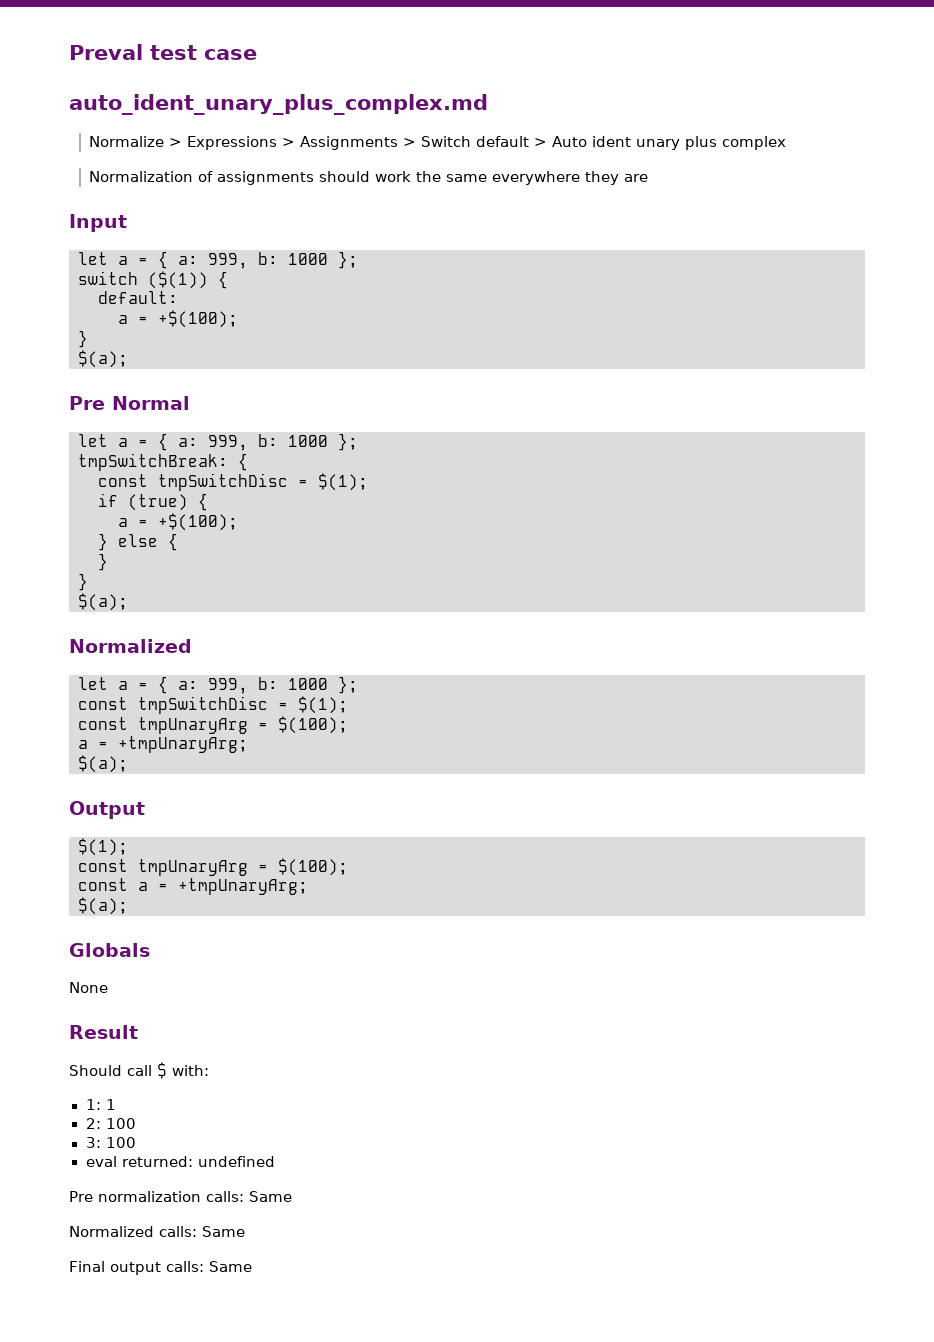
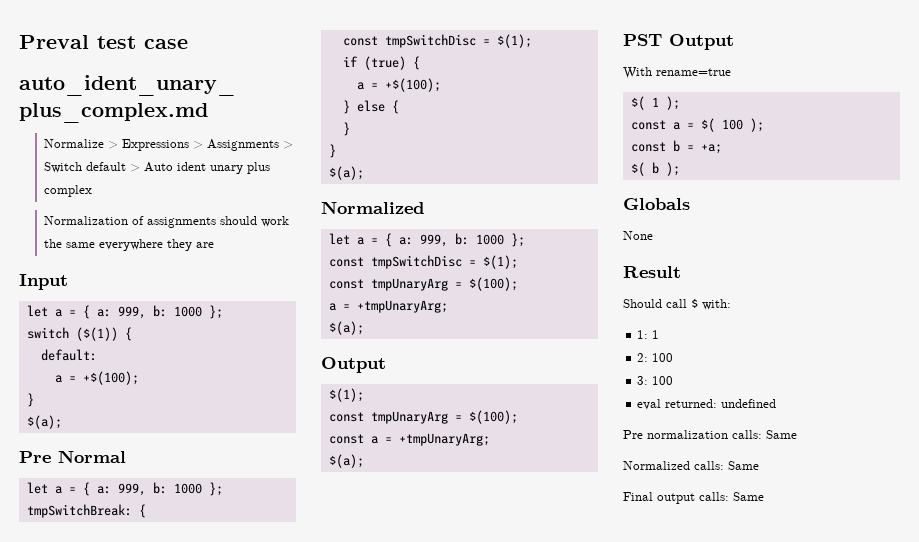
(128, 906) none -> [623,34,734,50] [623,67,731,79] [630,96,680,110] [630,118,764,132] [630,140,722,154] [630,162,680,176] // PST Output // With rename=true // $( 1 ); // const a = $( 100 ); // const b = +a; // $( b );

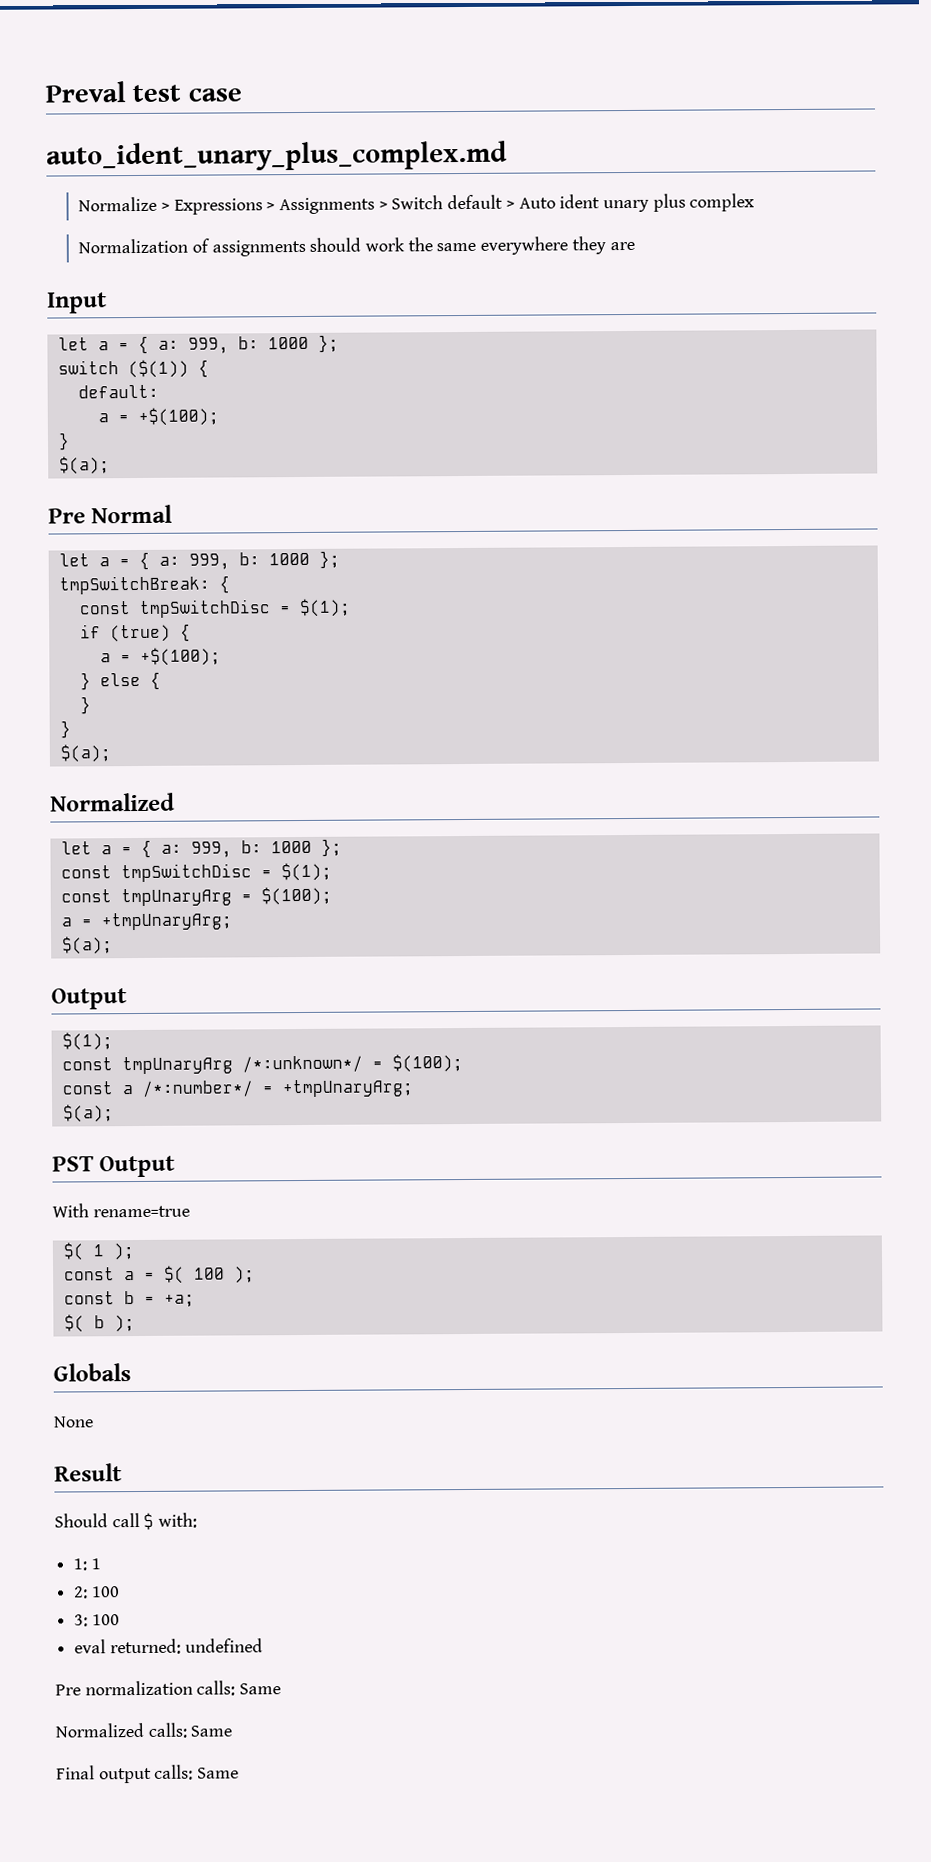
(448, 417) none -> [241,1055,363,1073] /*:unknown*/
(378, 440) none -> [141,1080,254,1097] /*:number*/

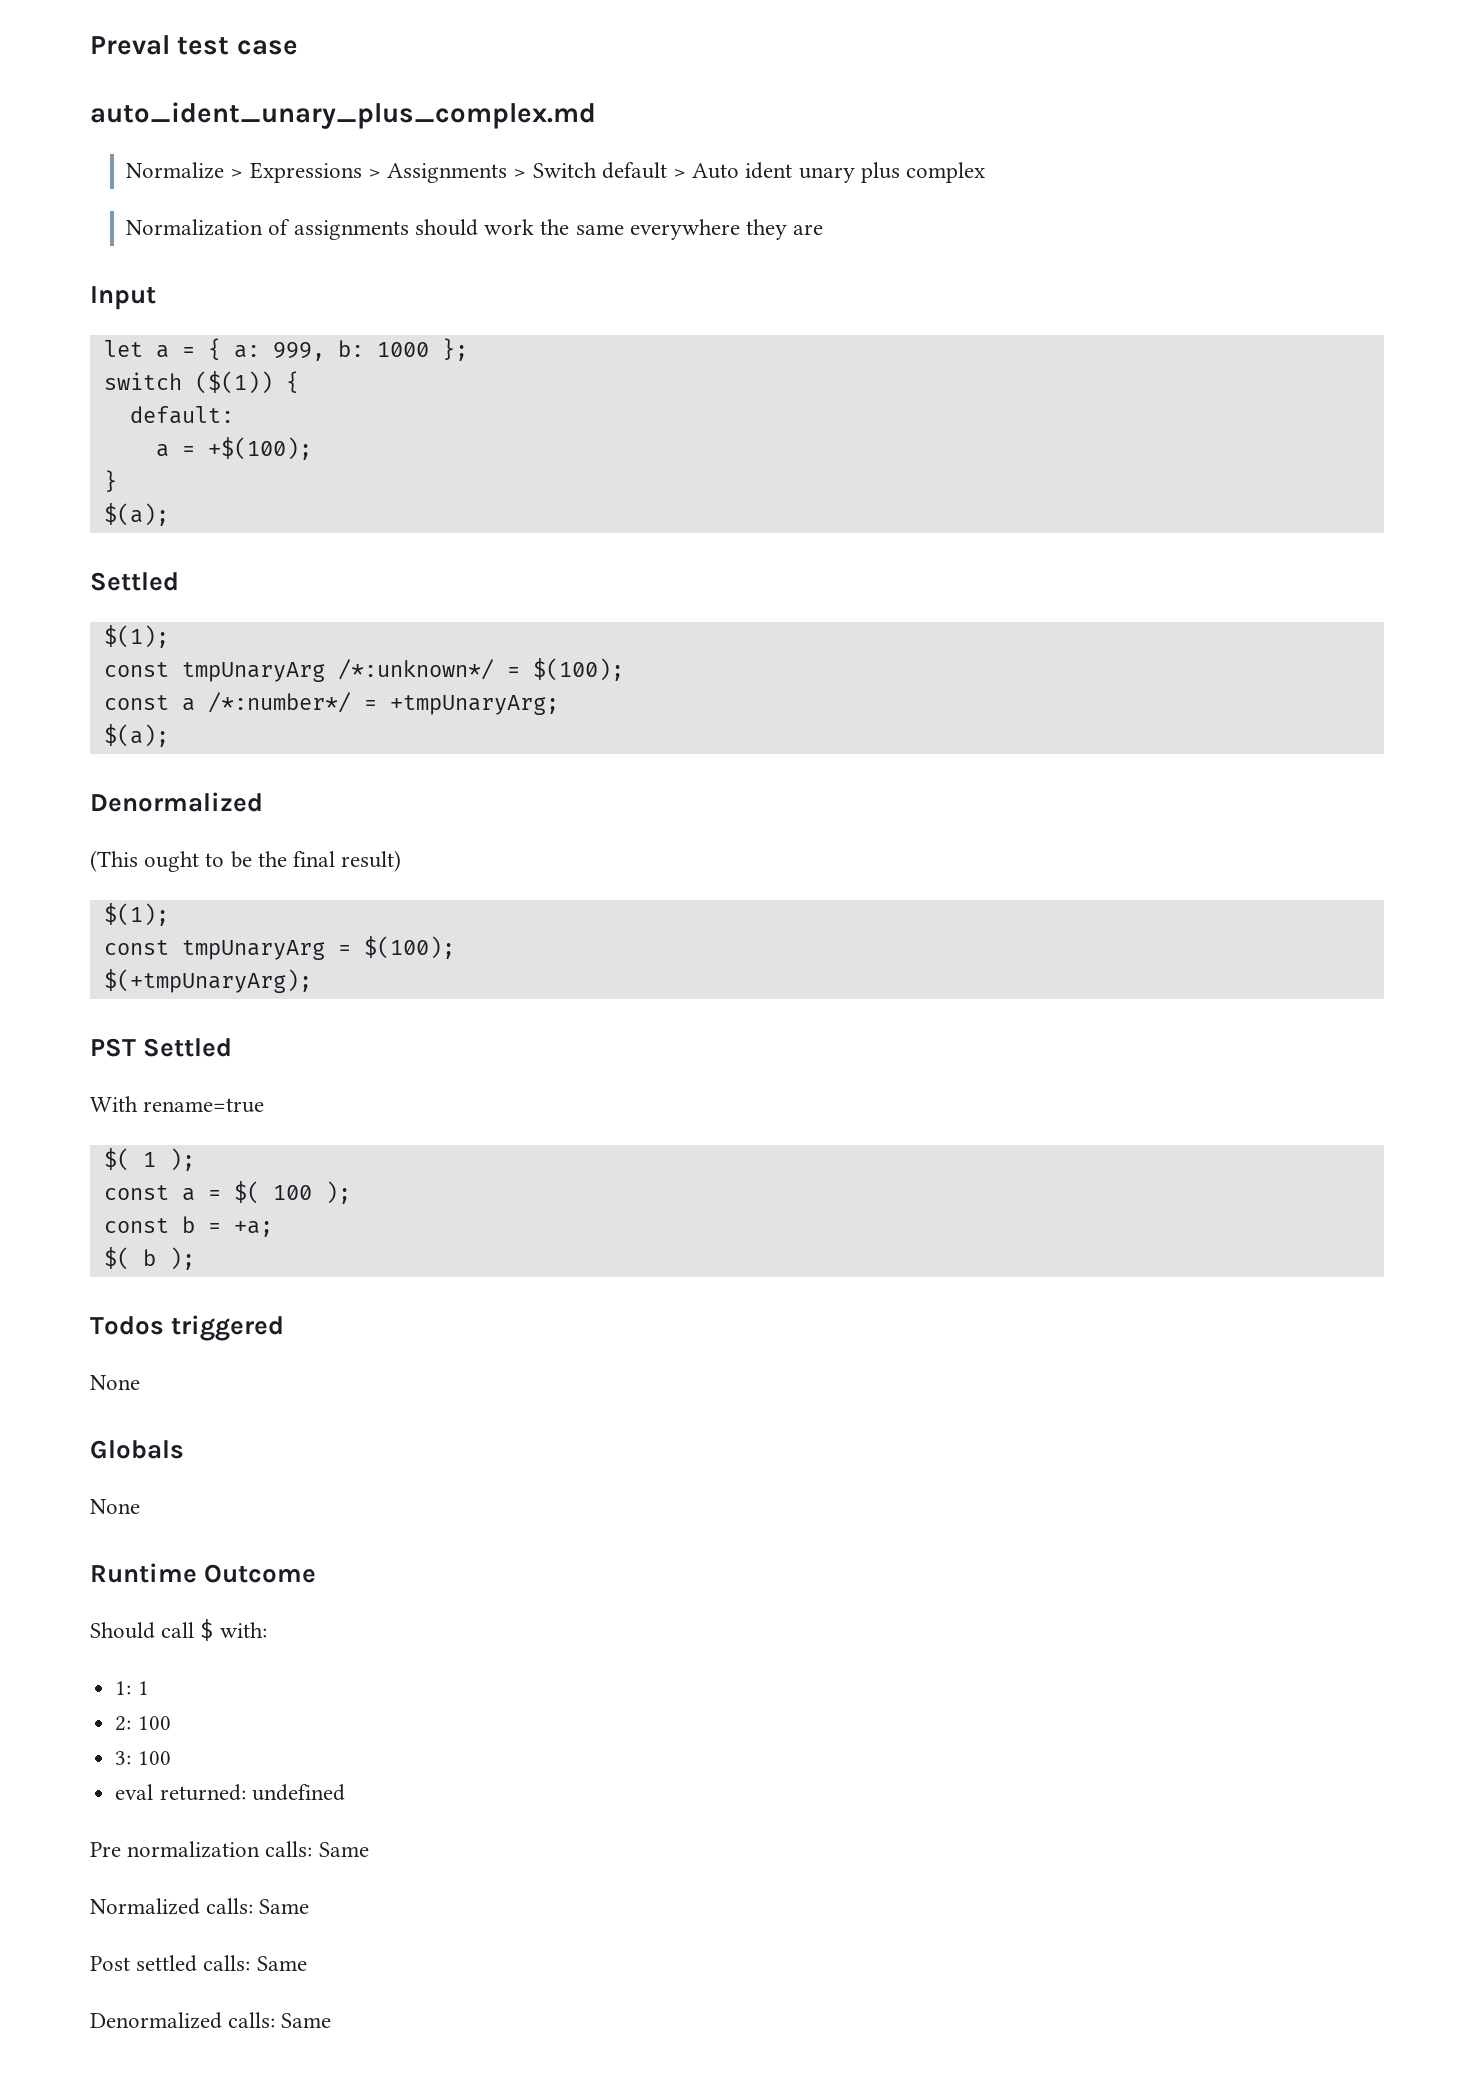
[48,504,174,524] [58,550,340,570] [58,575,230,595] [78,598,351,618] [79,623,191,643] [99,647,221,666] [79,671,161,691] [79,696,91,715] [59,720,71,739] [59,744,111,763] [50,792,175,812] [60,838,342,858] [60,862,332,883] [60,886,332,907] [60,912,232,931] [61,936,113,955] [51,988,127,1010] Pre Normal // let a = { a: 999, b: 1000 }; // tmpSwitchBreak: { // const tmpSwitchDisc = $(1); // if (true) { // a = +$(100); // } else { // } // } // $(a); // Normalized // let a = { a: 999, b: 1000 }; // const tmpSwitchDisc = $(1); // const tmpUnaryArg = $(100); // a = +tmpUnaryArg; // $(a); // Output -> [90,572,179,591] Settled
(114, 1113) none -> [90,792,263,812] [90,850,402,872] [103,903,169,926] [103,936,455,960] [103,969,312,993] // Denormalized // (This ought to be the final result) // $(1); // const tmpUnaryArg = $(100); // $(+tmpUnaryArg);
[99,1155,176,1178] Output -> [143,1038,233,1057] Settled
(135, 1324) none -> [90,1315,285,1341] [90,1375,140,1390] // Todos triggered // None
[54,1463,122,1482] Result -> [90,1563,317,1583] Runtime Outcome
[56,1764,240,1784] Final output calls: Same -> [90,1955,307,1972] [90,2012,332,2029] Post settled calls: Same // Denormalized calls: Same

